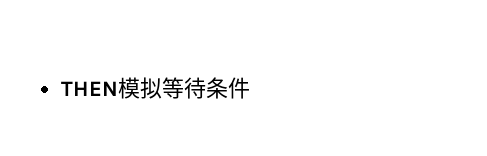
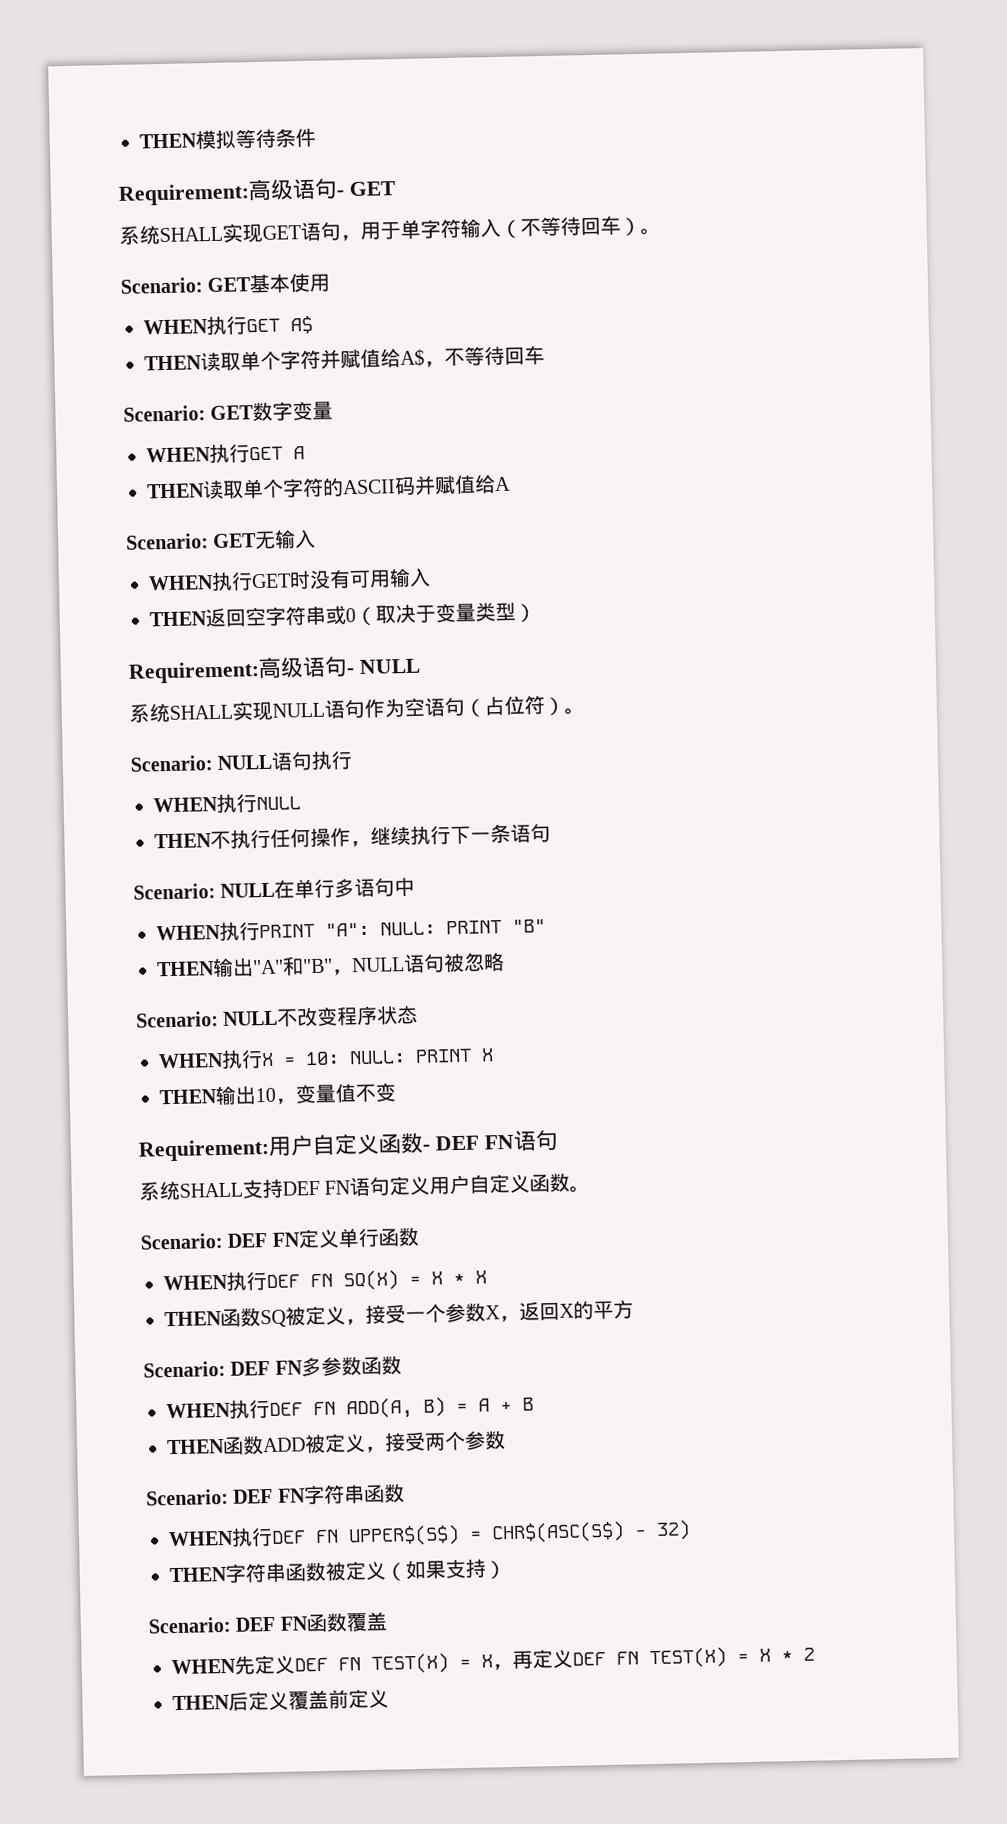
(251, 88) none -> [118,178,396,206] [119,215,661,245] [120,272,331,294] [143,315,313,336] [144,345,545,372] [123,400,334,422] [146,443,305,464] [146,474,511,500] [126,528,317,550] [148,567,431,592] [149,602,536,628] [128,656,420,684] [129,695,585,723] [130,750,353,772] [153,793,301,813] [154,823,551,850] [133,876,416,900] [156,919,546,941] [156,952,505,978] [136,1004,419,1028] [158,1048,494,1069] [159,1082,396,1106] [138,1129,558,1162] [139,1172,591,1201] [140,1226,419,1250] [163,1269,487,1291] [164,1299,634,1328] [143,1355,402,1378] [166,1396,534,1420] [166,1430,506,1455] [146,1483,405,1506] [168,1519,691,1547] [169,1558,506,1583] [148,1611,388,1634] [171,1646,815,1675] [172,1689,389,1711] // Requirement:高级语句- GET // 系统SHALL实现GET语句，用于单字符输入（不等待回车）。 // Scenario: GET基本使用 // WHEN执行GET A$ // THEN读取单个字符并赋值给A$，不等待回车 // Scenario: GET数字变量 // WHEN执行GET A // THEN读取单个字符的ASCII码并赋值给A // Scenario: GET无输入 // WHEN执行GET时没有可用输入 // THEN返回空字符串或0（取决于变量类型） // Requirement:高级语句- NULL // 系统SHALL实现NULL语句作为空语句（占位符）。 // Scenario: NULL语句执行 // WHEN执行NULL // THEN不执行任何操作，继续执行下一条语句 // Scenario: NULL在单行多语句中 // WHEN执行PRINT "A": NULL: PRINT "B" // THEN输出"A"和"B"，NULL语句被忽略 // Scenario: NULL不改变程序状态 // WHEN执行X = 10: NULL: PRINT X // THEN输出10，变量值不变 // Requirement:用户自定义函数- DEF FN语句 // 系统SHALL支持DEF FN语句定义用户自定义函数。 // Scenario: DEF FN定义单行函数 // WHEN执行DEF FN SQ(X) = X * X // THEN函数SQ被定义，接受一个参数X，返回X的平方 // Scenario: DEF FN多参数函数 // WHEN执行DEF FN ADD(A, B) = A + B // THEN函数ADD被定义，接受两个参数 // Scenario: DEF FN字符串函数 // WHEN执行DEF FN UPPER$(S$) = CHR$(ASC(S$) - 32) // THEN字符串函数被定义（如果支持） // Scenario: DEF FN函数覆盖 // WHEN先定义DEF FN TEST(X) = X，再定义DEF FN TEST(X) = X * 2 // THEN后定义覆盖前定义

